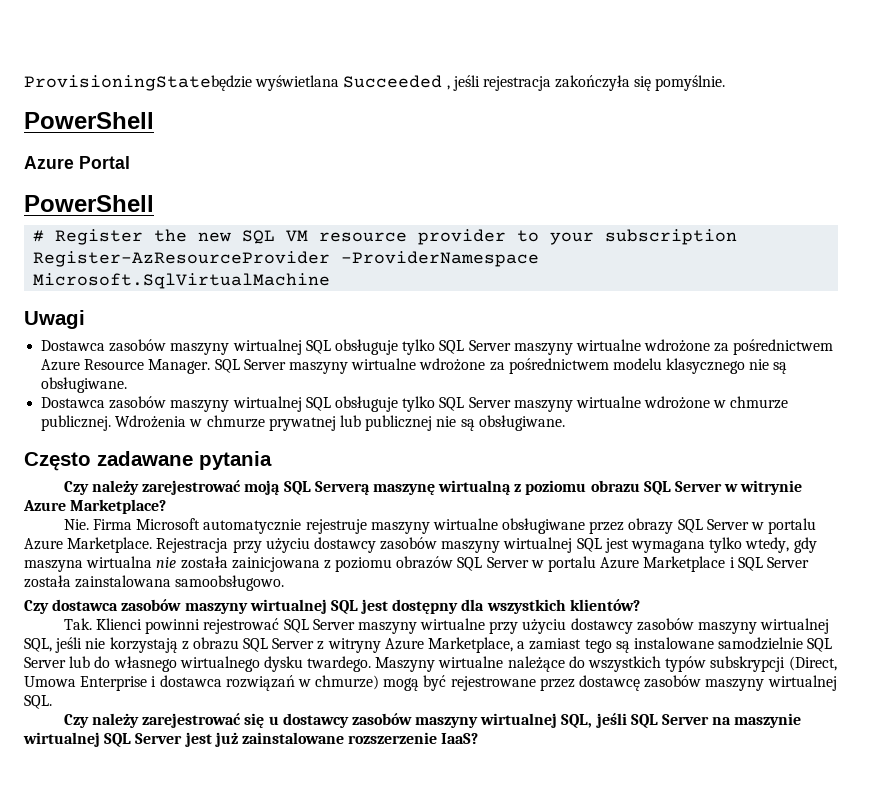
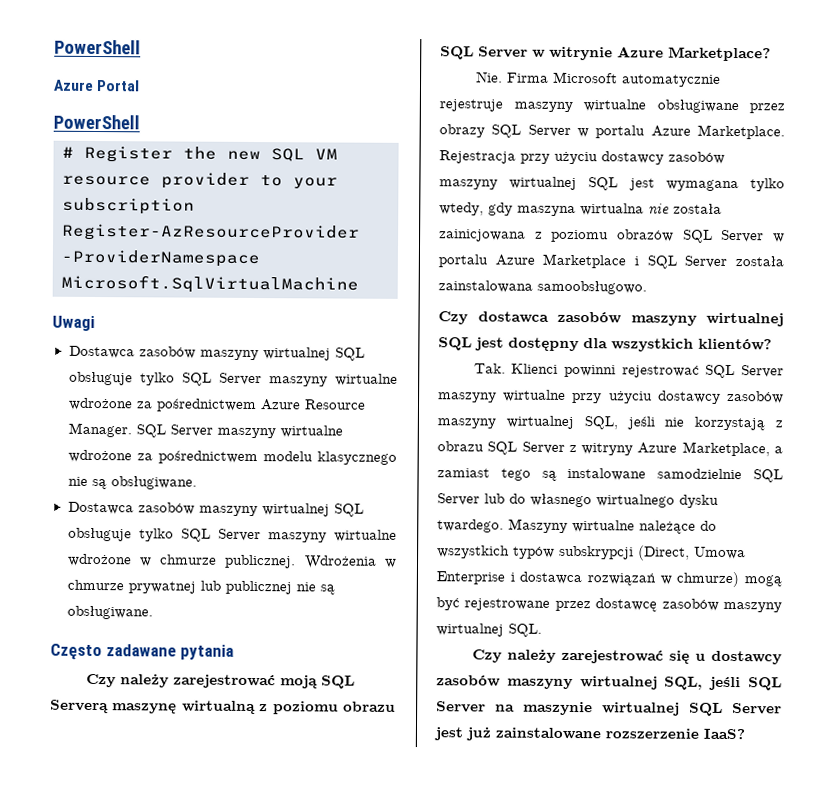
[24,75,726,91] ProvisioningStatebędzie wyświetlana Succeeded , jeśli rejestracja zakończyła się pomyślnie. // -> (54, 47) none

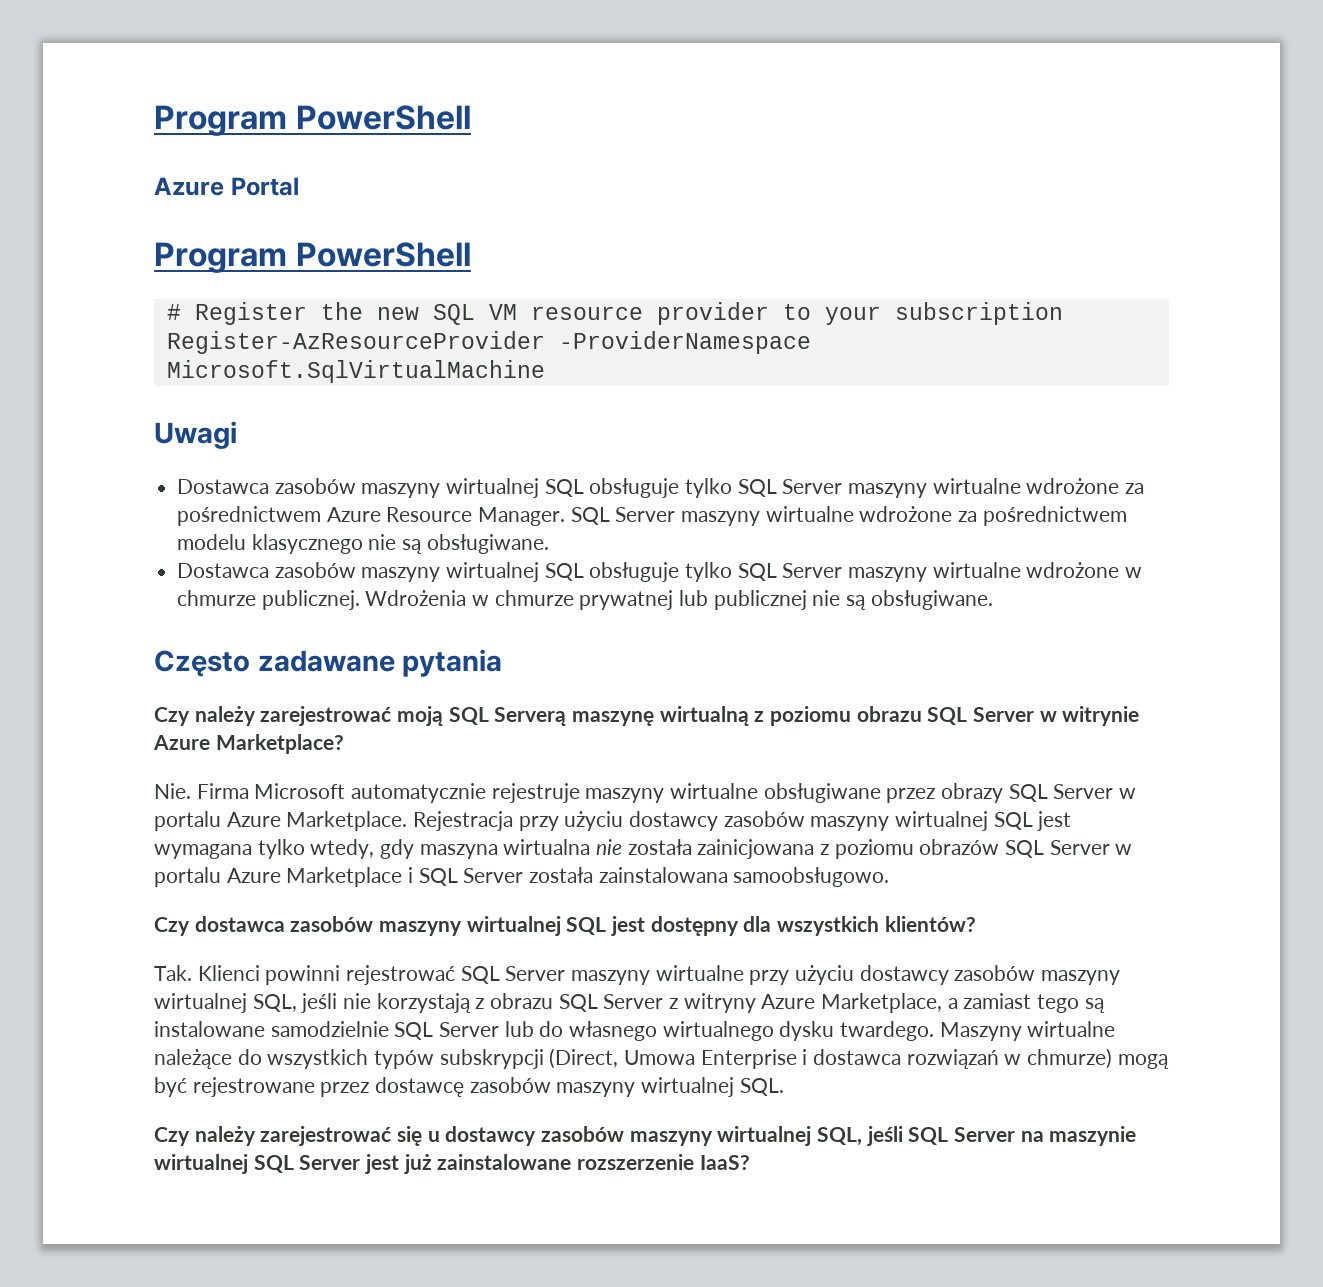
(54, 47) none -> [154,105,287,136] Program
(141, 86) none -> [154,242,287,273] Program

